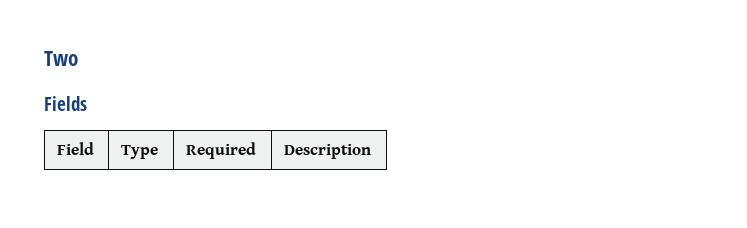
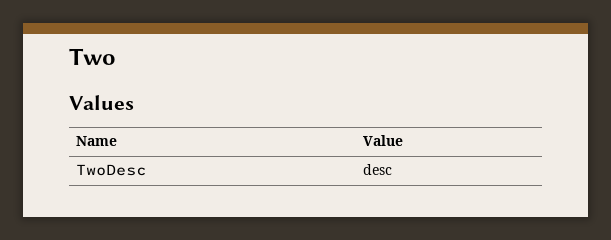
[44,96,87,111] [57,142,95,155] [121,145,159,159] [186,142,257,159] [284,144,372,159] Fields // Field | Type | Required | Description -> [69,95,134,110] [75,136,117,146] [362,135,403,146] [75,164,146,176] [362,164,392,175] Values // Name | Value // TwoDesc | desc

